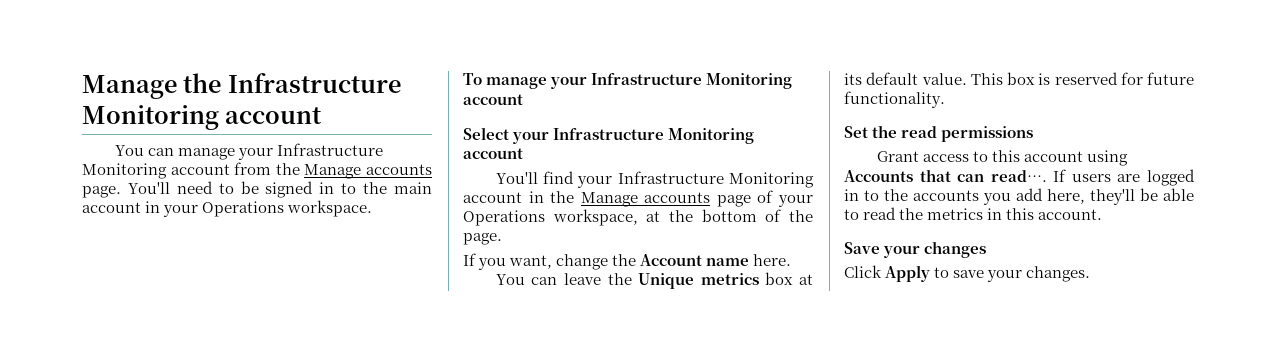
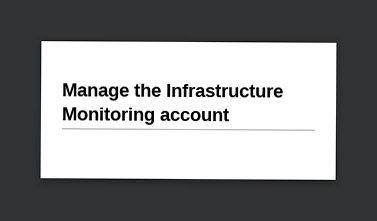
[114,143,384,160] [82,162,432,179] [82,181,433,198] [82,200,373,217] [463,73,793,89] [463,94,523,105] [463,127,755,144] [463,148,523,159] [495,171,814,188] [463,190,813,207] [463,209,813,226] [463,233,502,245] [463,253,792,270] [495,272,813,289] [844,72,1194,85] [844,91,945,108] [844,125,1034,142] [876,150,1129,166] [844,169,1195,186] [844,188,1194,205] [844,207,1103,220] [844,241,987,258] [844,265,1091,282] // You can manage your Infrastructure Monitoring account from the Manage accounts page. You'll need to be signed in to the main account in your Operations workspace. // To manage your Infrastructure Monitoring account // Select your Infrastructure Monitoring account // You'll find your Infrastructure Monitoring account in the Manage accounts page of your Operations workspace, at the bottom of the page. // If you want, change the Account name here. // You can leave the Unique metrics box at its default value. This box is reserved for future functionality. // Set the read permissions // Grant access to this account using Accounts that can read…. If users are logged in to the accounts you add here, they'll be able to read the metrics in this account. // Save your changes // Click Apply to save your changes. -> (230, 114) none

